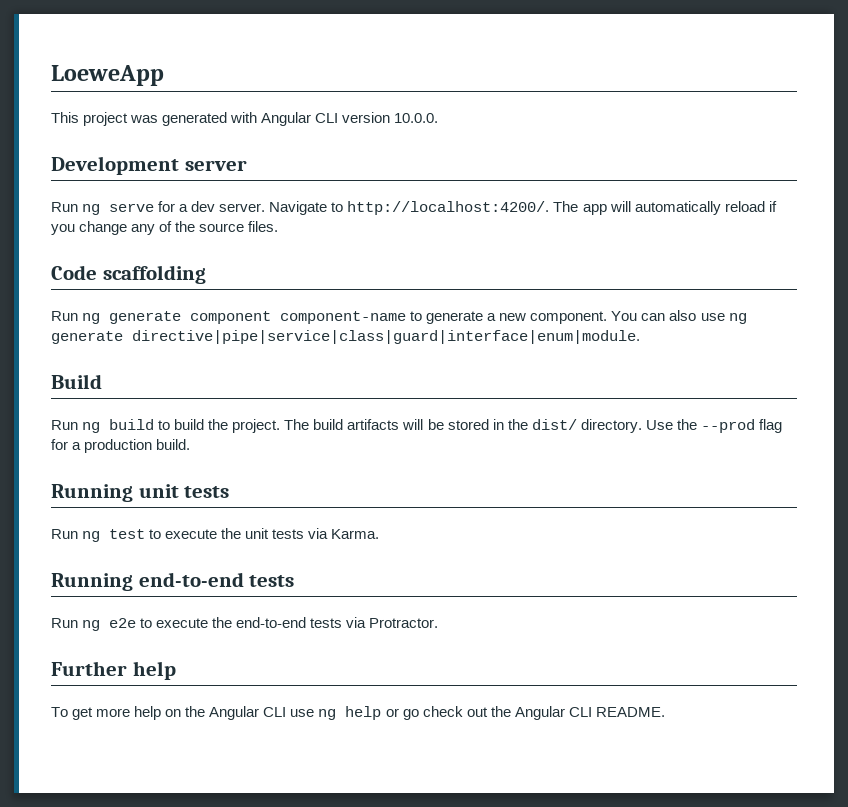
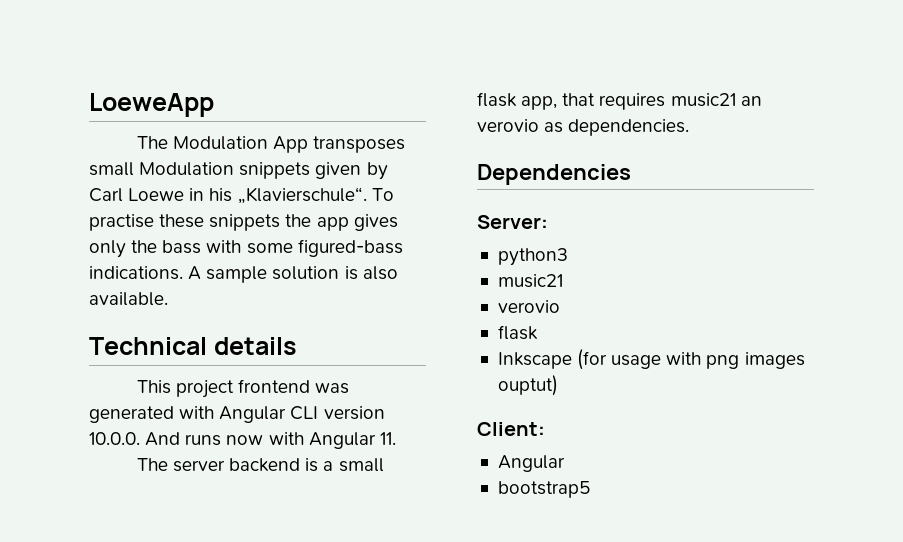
(164, 75) none -> [136,136,406,153] [89,162,388,180] [89,187,394,204] [89,214,398,231] [89,239,403,258] [89,266,398,283] [89,292,168,306] [89,337,297,355] // The Modulation App transposes small Modulation snippets given by Carl Loewe in his „Klavierschule“. To practise these snippets the app gives only the bass with some figured-bass indications. A sample solution is also available. // Technical details
(129, 119) none -> [238,379,311,393] frontend
[51,156,247,175] [51,201,777,215] [51,221,279,235] [51,265,206,284] [51,310,747,324] [51,330,640,344] [51,374,102,389] [51,419,782,433] [51,439,191,453] [51,484,230,502] [51,528,380,542] [51,572,295,591] [51,617,439,631] [51,661,176,680] [51,706,665,720] // Development server // Run ng serve for a dev server. Navigate to http://localhost:4200/. The app will automatically reload if you change any of the source files. // Code scaffolding // Run ng generate component component-name to generate a new component. You can also use ng generate directive|pipe|service|class|guard|interface|enum|module. // Build // Run ng build to build the project. The build artifacts will be stored in the dist/ directory. Use the --prod flag for a production build. // Running unit tests // Run ng test to execute the unit tests via Karma. // Running end-to-end tests // Run ng e2e to execute the end-to-end tests via Protractor. // Further help // To get more help on the Angular CLI use ng help or go check out the Angular CLI README. -> [145,432,396,449] [136,458,384,472] [477,92,762,110] [477,119,690,136] [477,164,631,185] [477,215,548,229] [497,248,568,266] [497,274,563,288] [497,300,560,313] [497,325,538,340] [497,349,805,370] [497,375,558,396] [477,422,545,436] [497,455,565,472] [497,481,590,498] And runs now with Angular 11. // The server backend is a small flask app, that requires music21 an verovio as dependencies. // Dependencies // Server: // python3 // music21 // verovio // flask // Inkscape (for usage with png images ouptut) // Client: // Angular // bootstrap5

